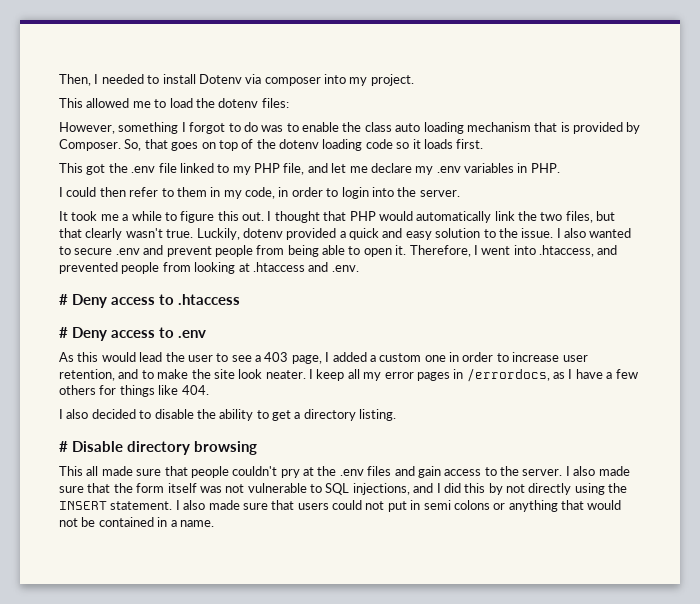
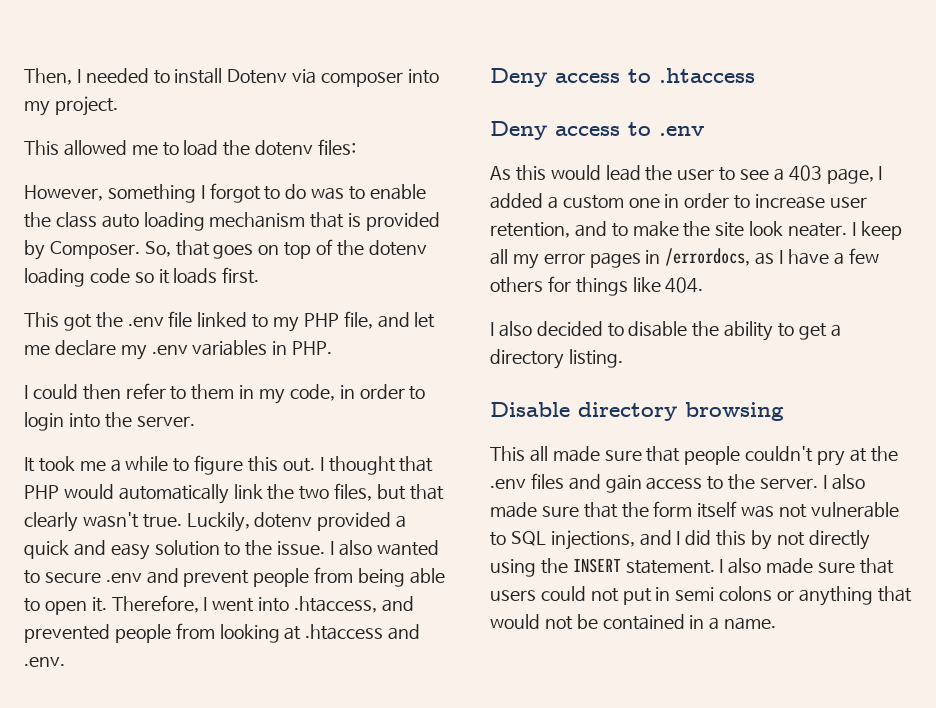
[59,294,68,305] # -> (65, 662) none
[59,327,68,338] # -> (755, 75) none
[59,441,68,452] # -> (623, 358) none

